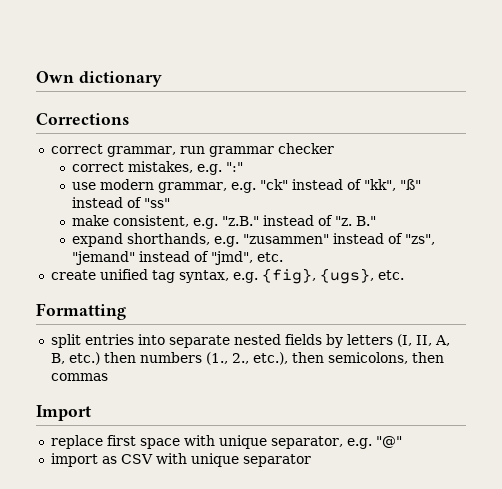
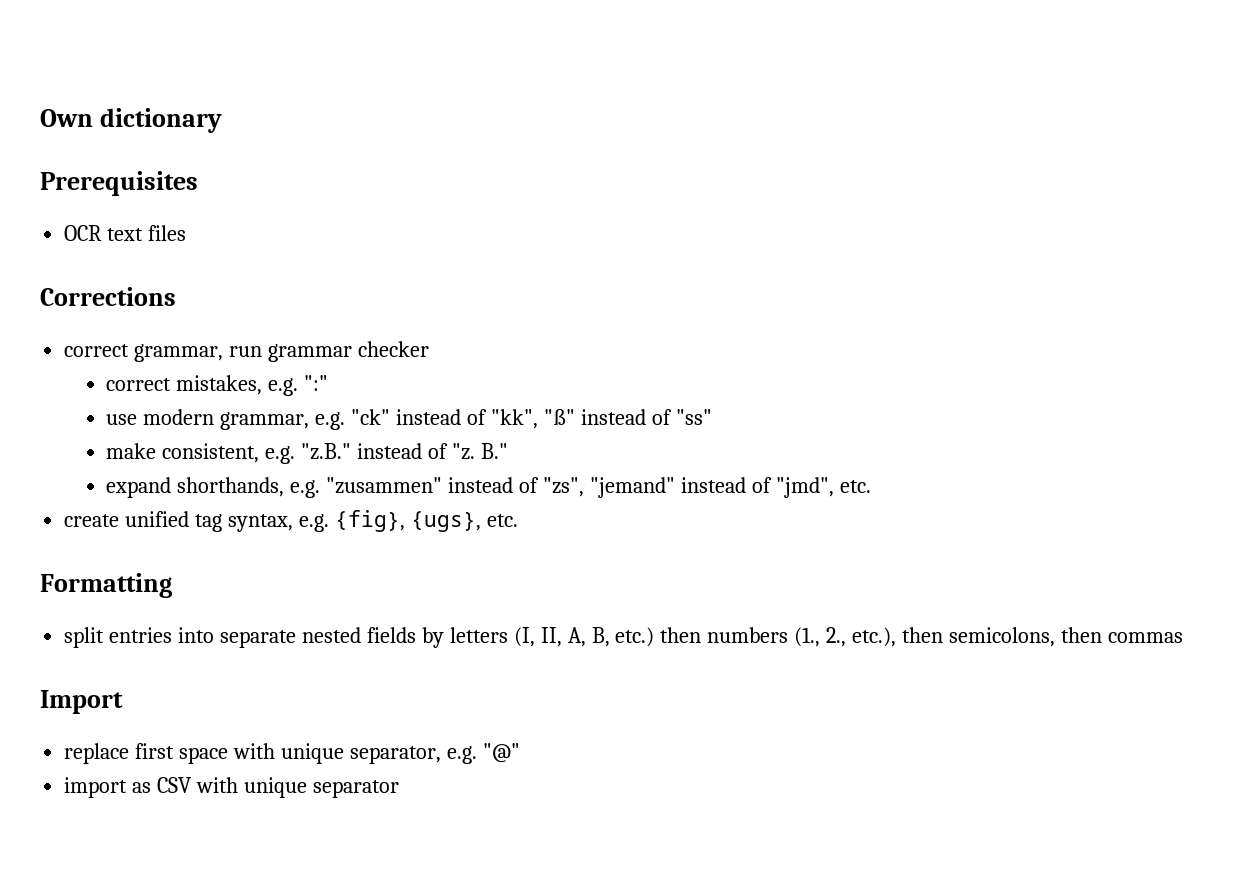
(162, 79) none -> [40,171,198,196] [64,225,187,241] // Prerequisites // OCR text files

